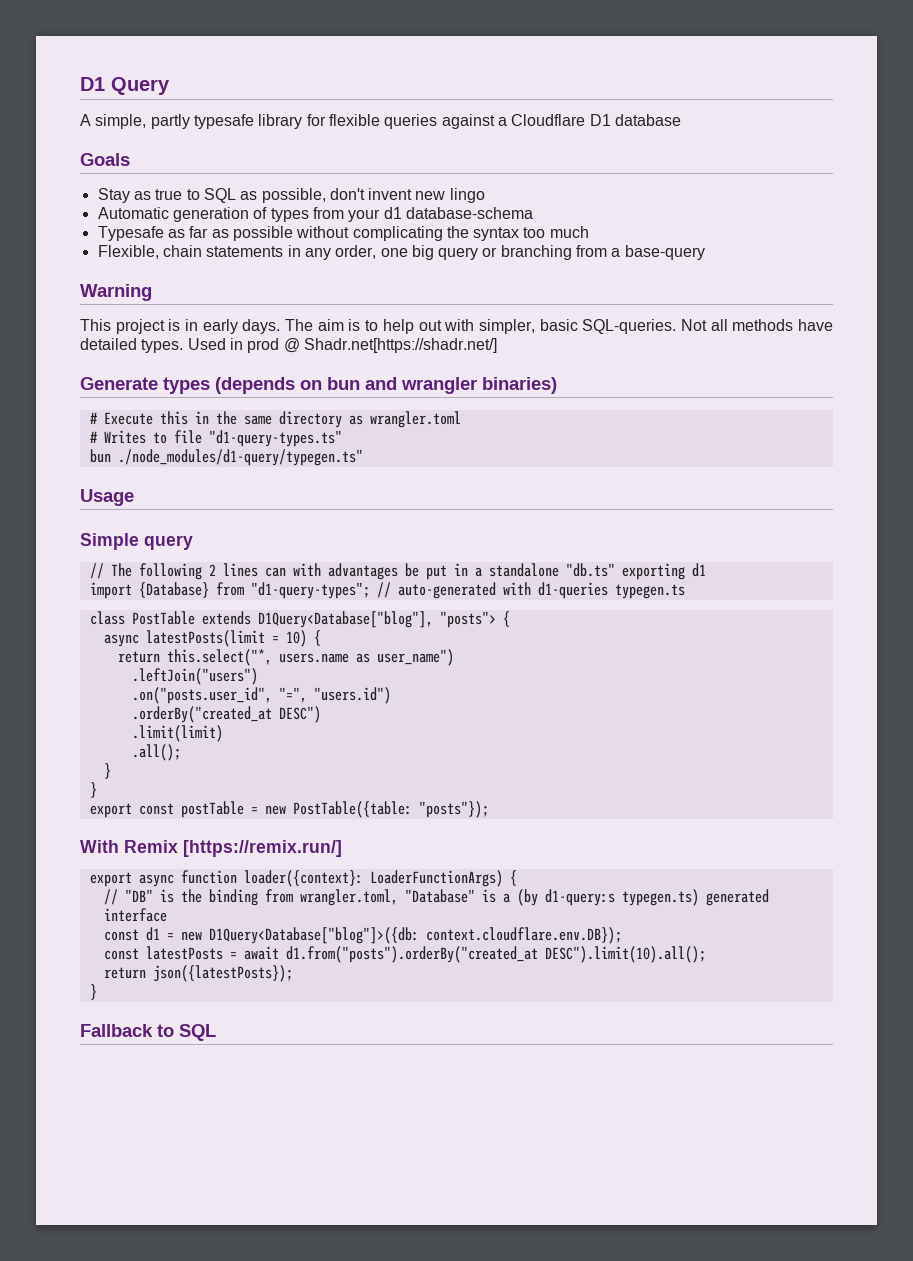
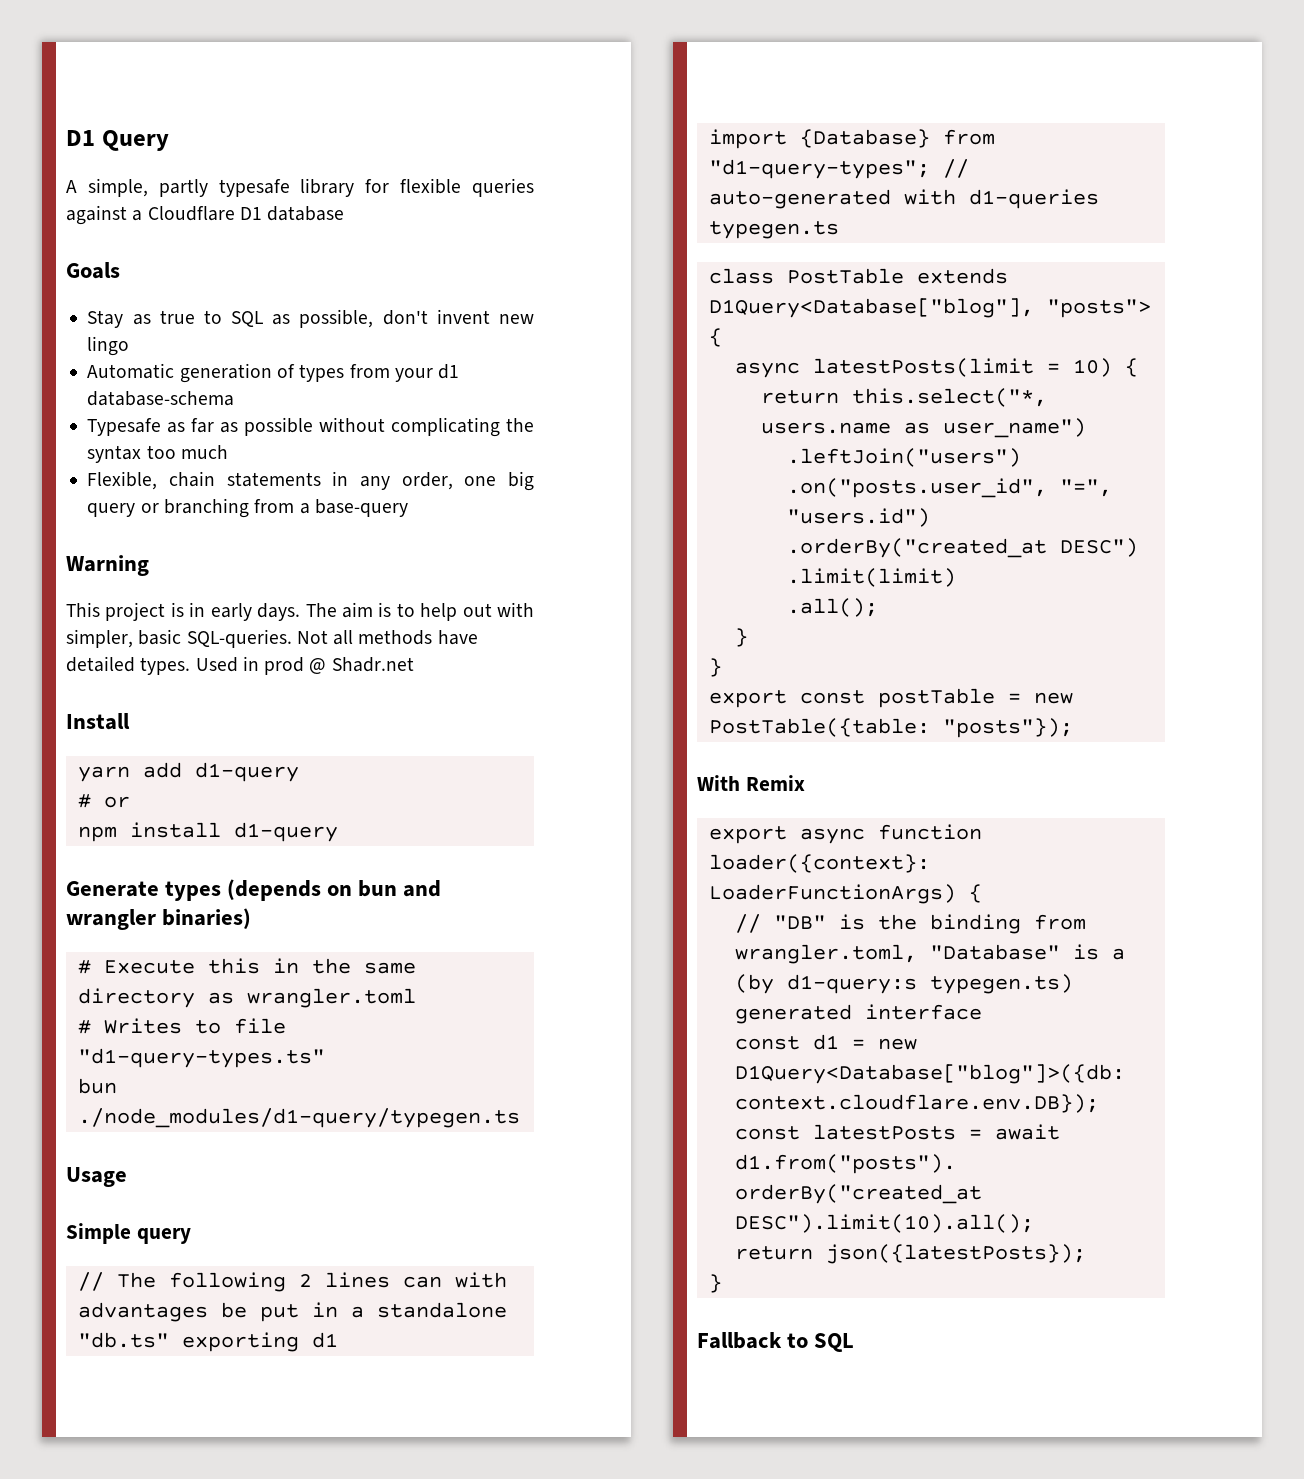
[303,338,497,353] Shadr.net[https://shadr.net/] -> [331,657,414,672] [66,713,130,730] [77,762,299,782] [77,794,130,808] [77,822,338,842] Shadr.net // Install // yarn add d1-query // # or // npm install d1-query
[117,449,363,466] ./node_modules/d1-query/typegen.ts" -> [77,1108,520,1128] ./node_modules/d1-query/typegen.ts
[183,840,342,857] [https://remix.run/] -> (805, 783) none

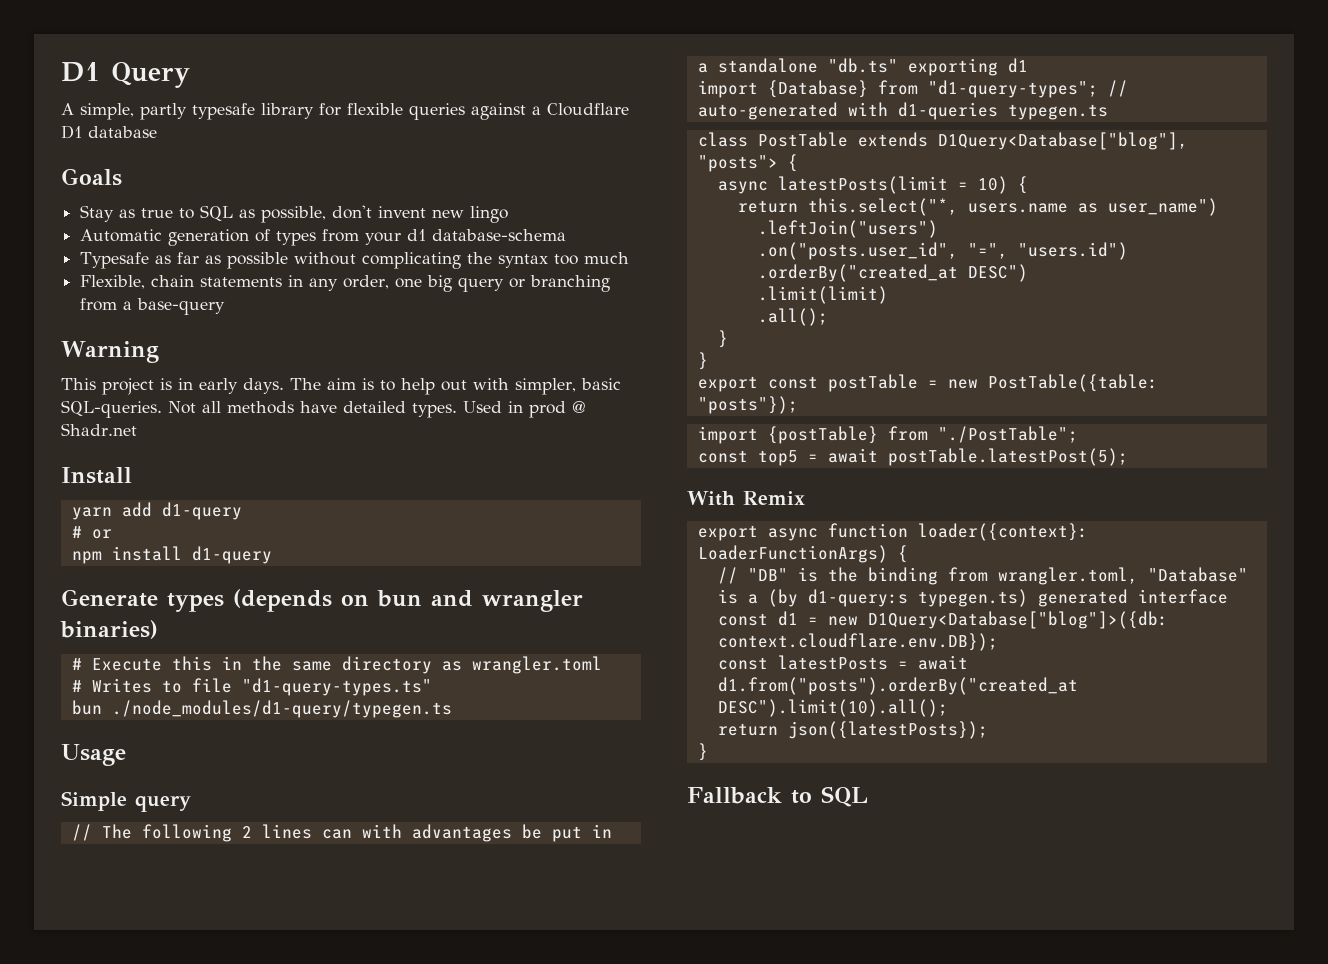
(1073, 728) none -> [697,426,1078,444] [697,448,1128,466] // import {postTable} from "./PostTable"; // const top5 = await postTable.latestPost(5);

